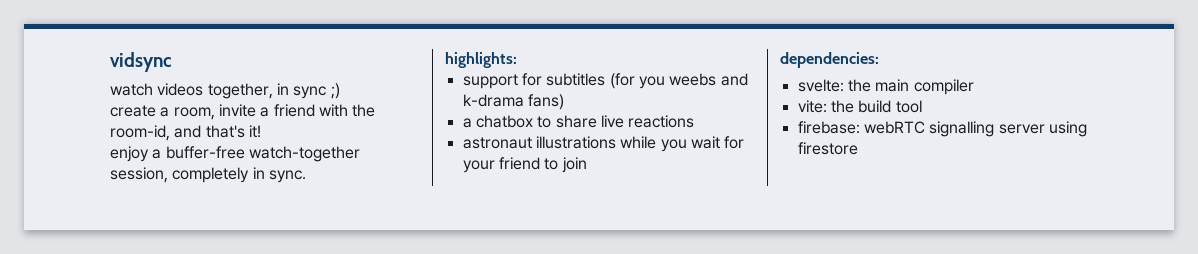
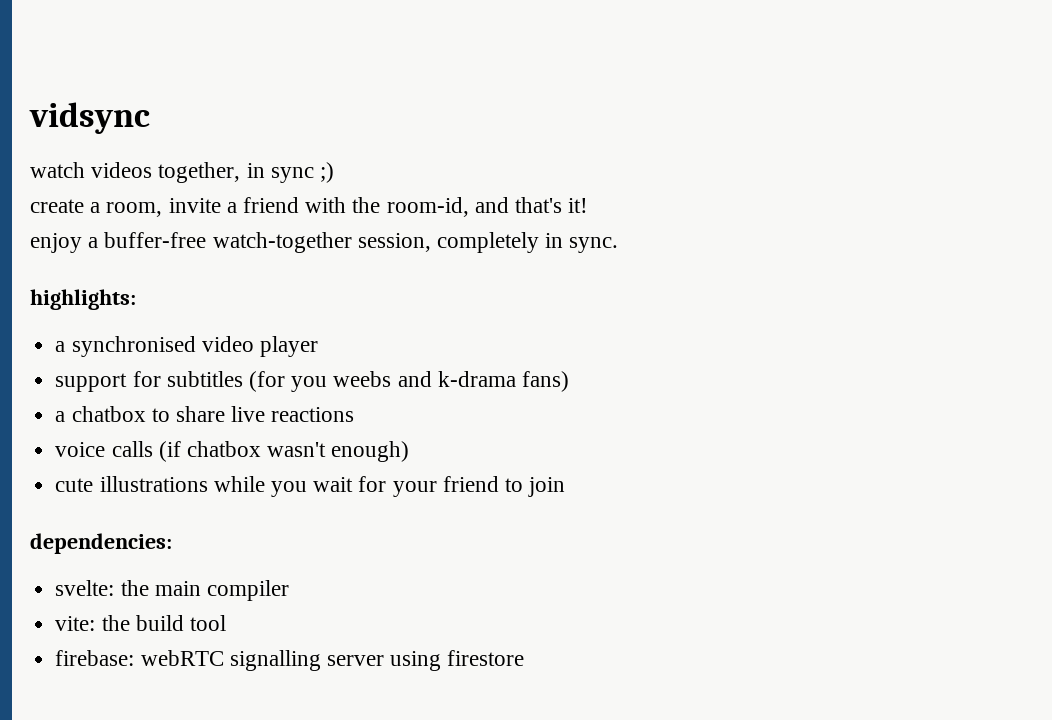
(517, 60) none -> [55,336,318,357] // a synchronised video player
[462,137,532,149] astronaut -> [55,441,410,462] [55,478,94,492] voice calls (if chatbox wasn't enough) // cute

